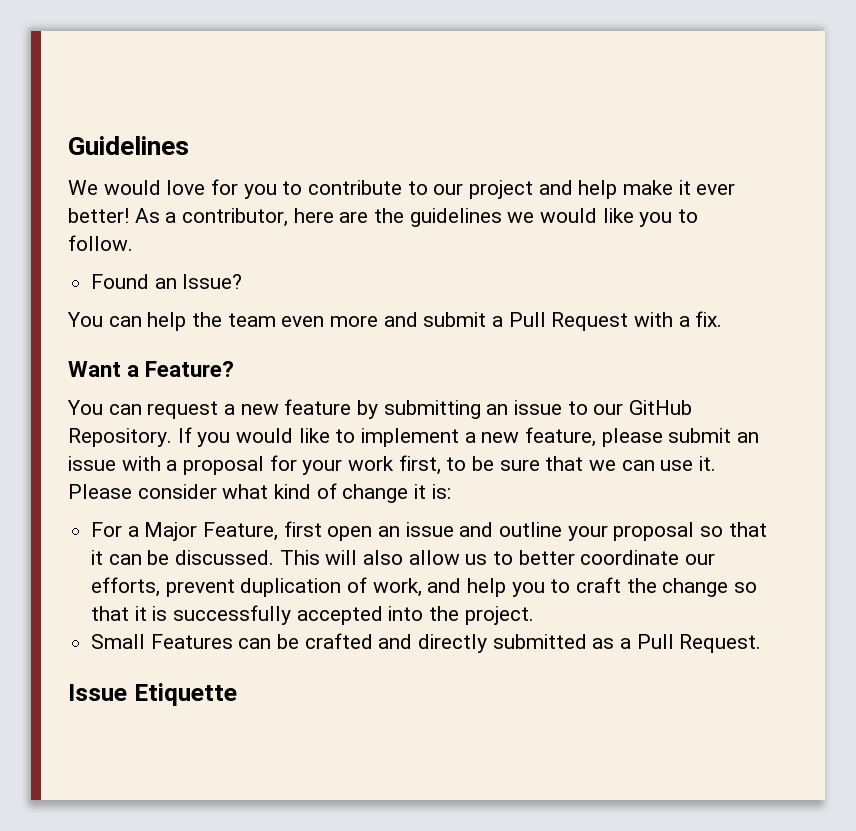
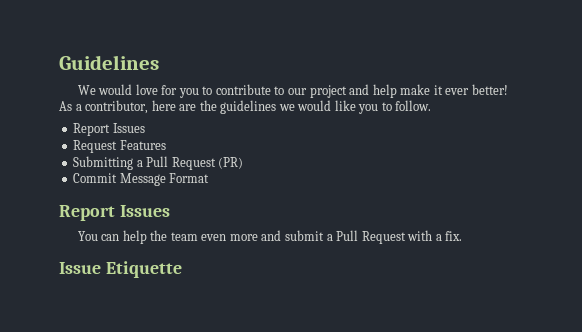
[91,274,243,289] Found an Issue? -> [73,123,145,136] [73,140,166,153] [73,156,244,170] [73,173,210,186] [59,205,170,221] Report Issues // Request Features // Submitting a Pull Request (PR) // Commit Message Format // Report Issues
[68,361,235,377] [67,399,693,419] [68,427,760,447] [68,455,717,475] [68,483,451,503] [91,521,767,541] [91,550,716,565] [91,577,758,597] [91,605,534,625] [91,633,762,653] // Want a Feature? // You can request a new feature by submitting an issue to our GitHub Repository. If you would like to implement a new feature, please submit an issue with a proposal for your work first, to be sure that we can use it. Please consider what kind of change it is: // For a Major Feature, first open an issue and outline your proposal so that it can be discussed. This will also allow us to better coordinate our efforts, prevent duplication of work, and help you to craft the change so that it is successfully accepted into the project. // Small Features can be crafted and directly submitted as a Pull Request. -> (463, 236) none

